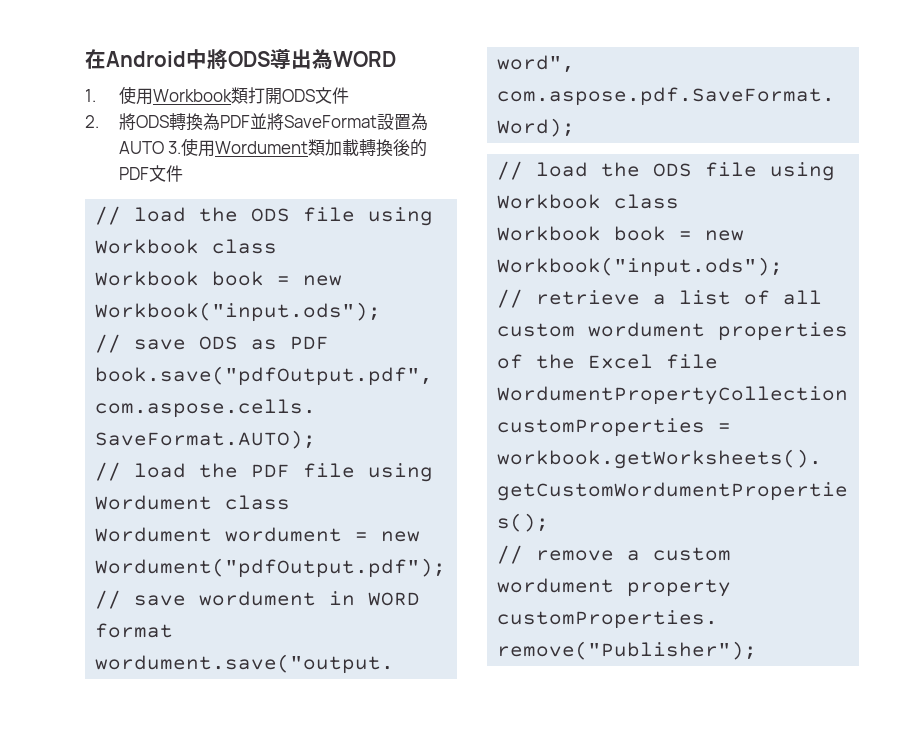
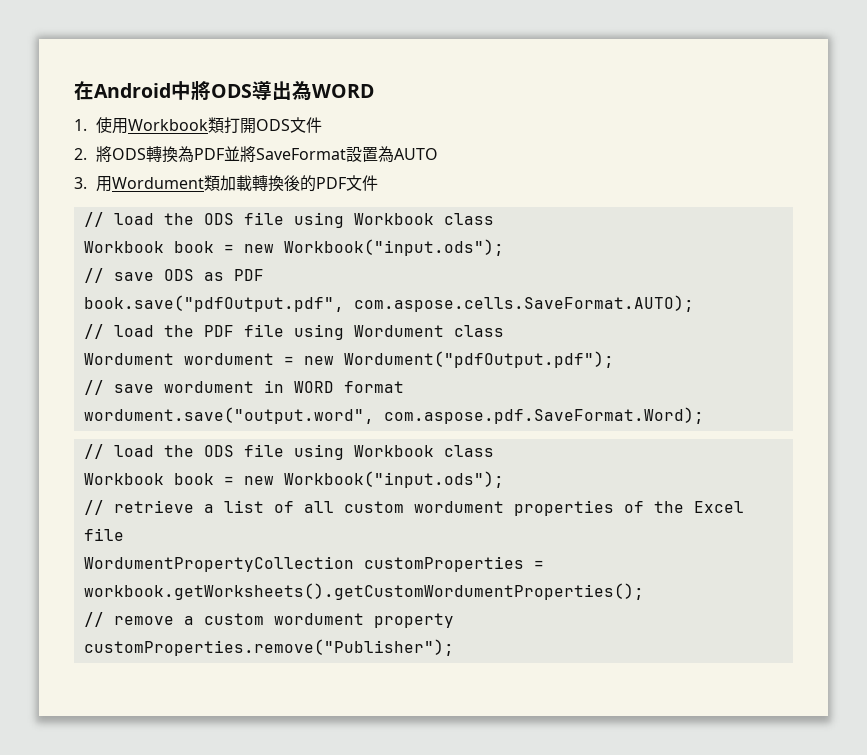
[168,138,199,156] 3.使 -> [74,177,87,189] // 3.

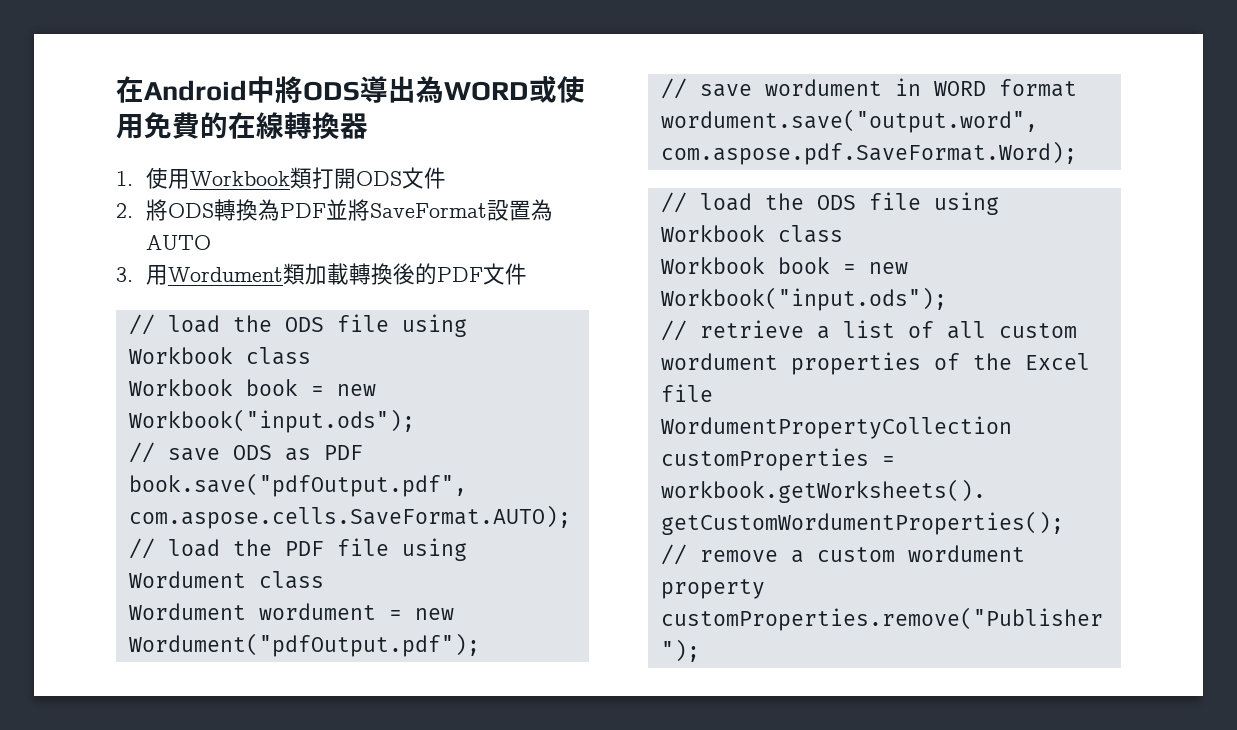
(374, 91) none -> [529,76,585,103] [116,112,368,140] 或使用免費的在線轉換器

